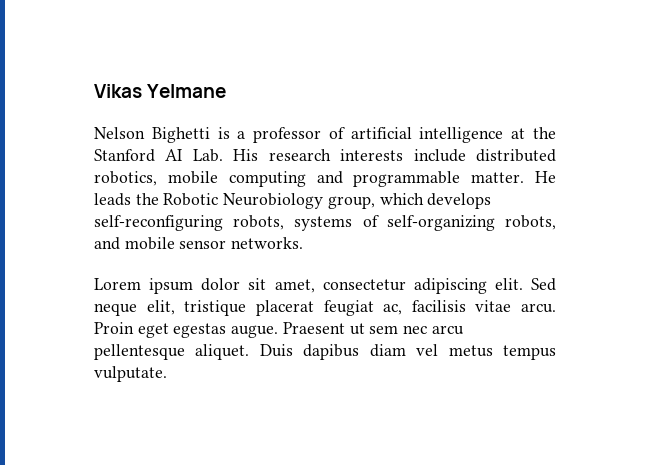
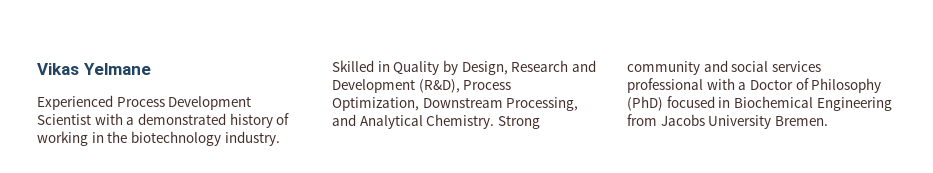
[94,127,556,143] [94,149,556,162] [94,171,556,187] [94,193,492,209] [94,215,556,231] [94,237,304,250] [94,278,556,294] [94,300,556,316] [94,322,464,338] [94,344,557,360] [94,366,167,382] Nelson Bighetti is a professor of artificial intelligence at the Stanford AI Lab. His research interests include distributed robotics, mobile computing and programmable matter. He leads the Robotic Neurobiology group, which develops self-reconfiguring robots, systems of self-organizing robots, and mobile sensor networks. // Lorem ipsum dolor sit amet, consectetur adipiscing elit. Sed neque elit, tristique placerat feugiat ac, facilisis vitae arcu. Proin eget egestas augue. Praesent ut sem nec arcu pellentesque aliquet. Duis dapibus diam vel metus tempus vulputate. -> [37,95,252,110] [37,113,290,128] [37,131,280,146] [332,60,596,75] [332,79,512,93] [332,97,579,111] [332,114,540,129] [627,60,821,75] [627,78,882,93] [627,96,892,111] [627,114,828,129] Experienced Process Development Scientist with a demonstrated history of working in the biotechnology industry. Skilled in Quality by Design, Research and Development (R&D), Process Optimization, Downstream Processing, and Analytical Chemistry. Strong community and social services professional with a Doctor of Philosophy (PhD) focused in Biochemical Engineering from Jacobs University Bremen.

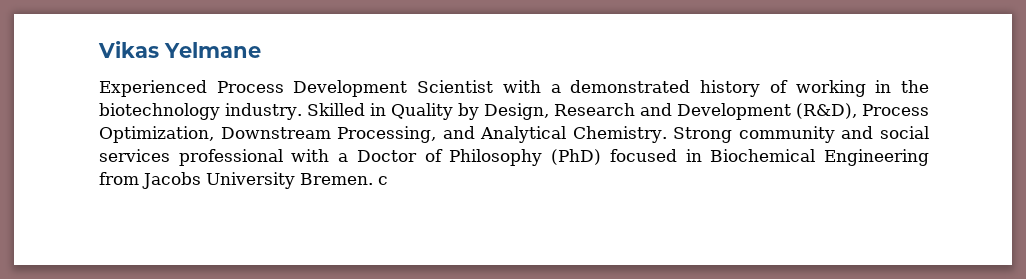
(828, 121) none -> [378,176,388,185] c

